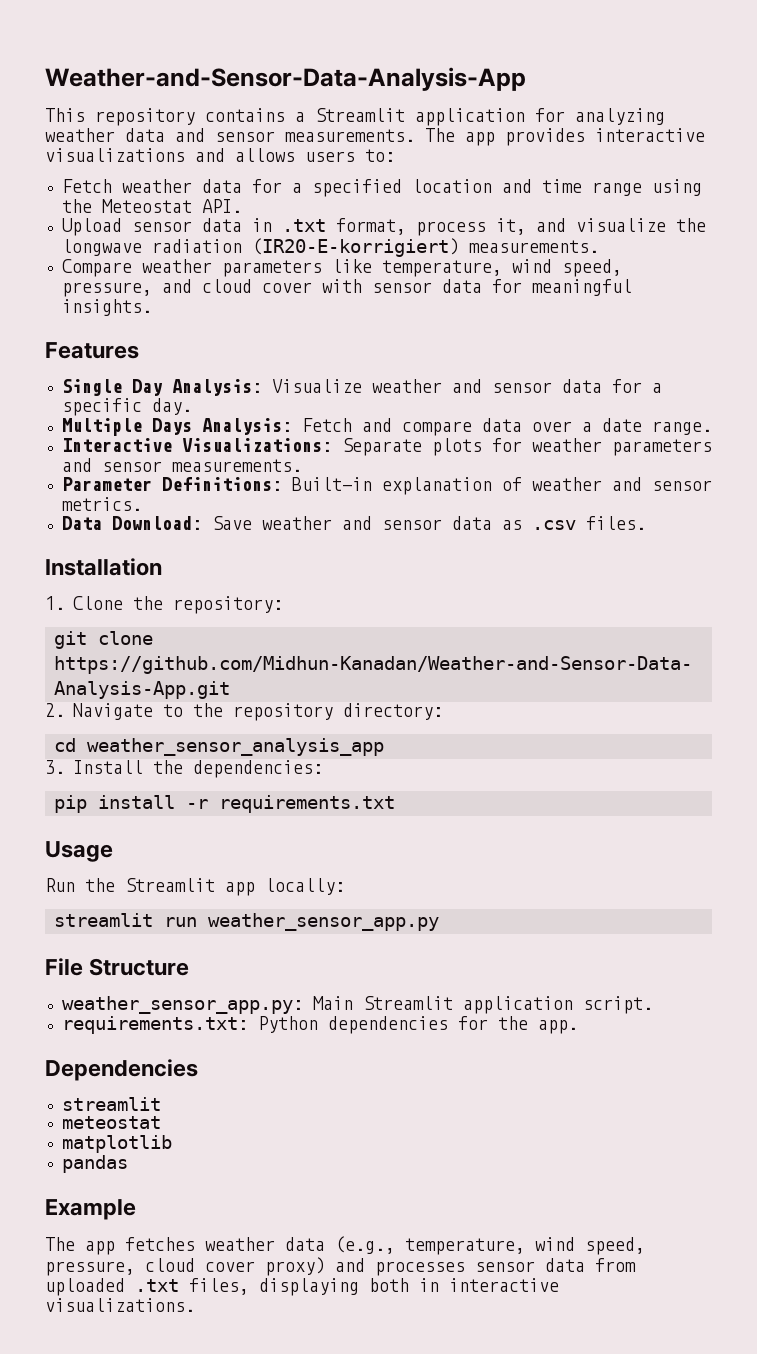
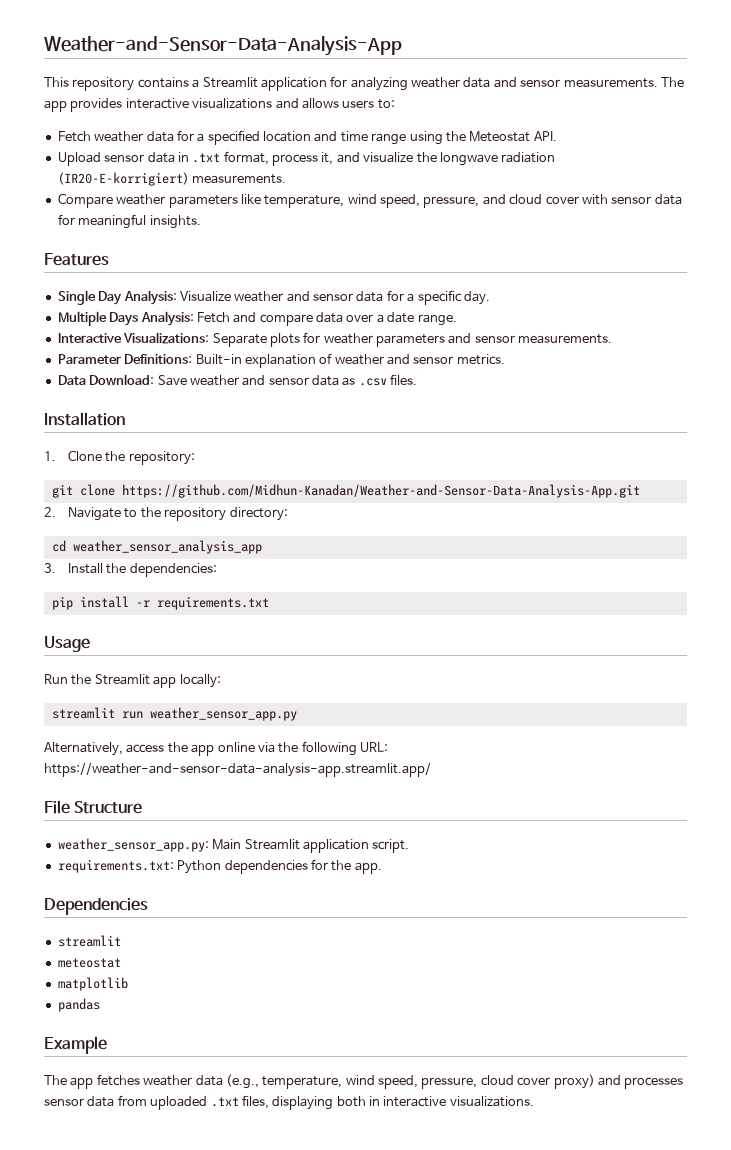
(439, 922) none -> [44,741,388,756] [44,762,431,777] // Alternatively, access the app online via the following URL: https://weather-and-sensor-data-analysis-app.streamlit.app/

